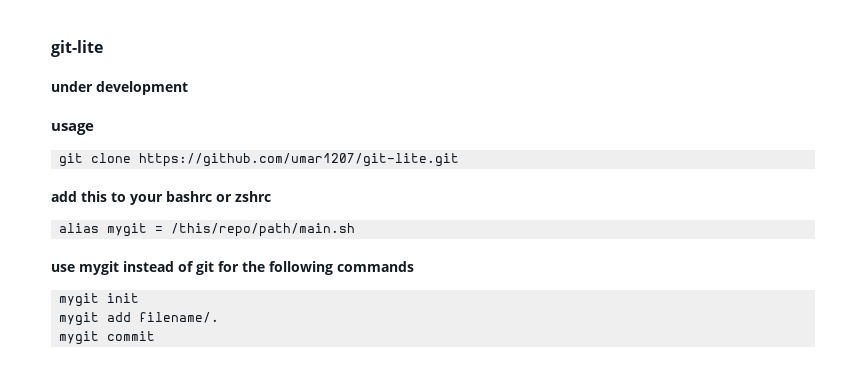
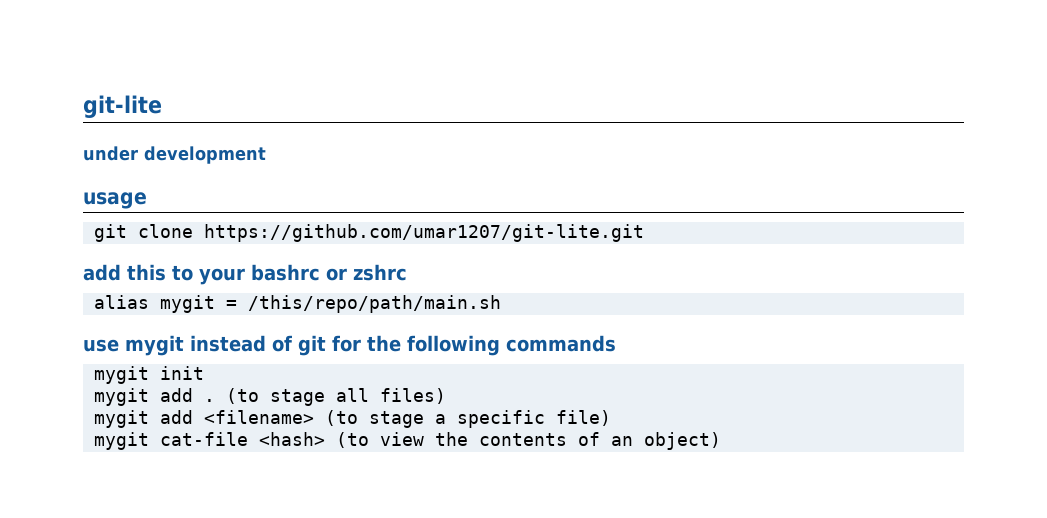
[139,312,220,323] [59,331,156,345] filename/. // mygit commit -> [204,388,447,406] [94,410,612,428] [94,432,722,450] . (to stage all files) // mygit add <filename> (to stage a specific file) // mygit cat-file <hash> (to view the contents of an object)

